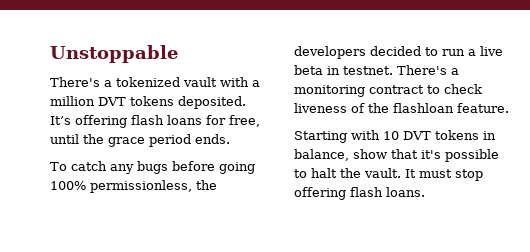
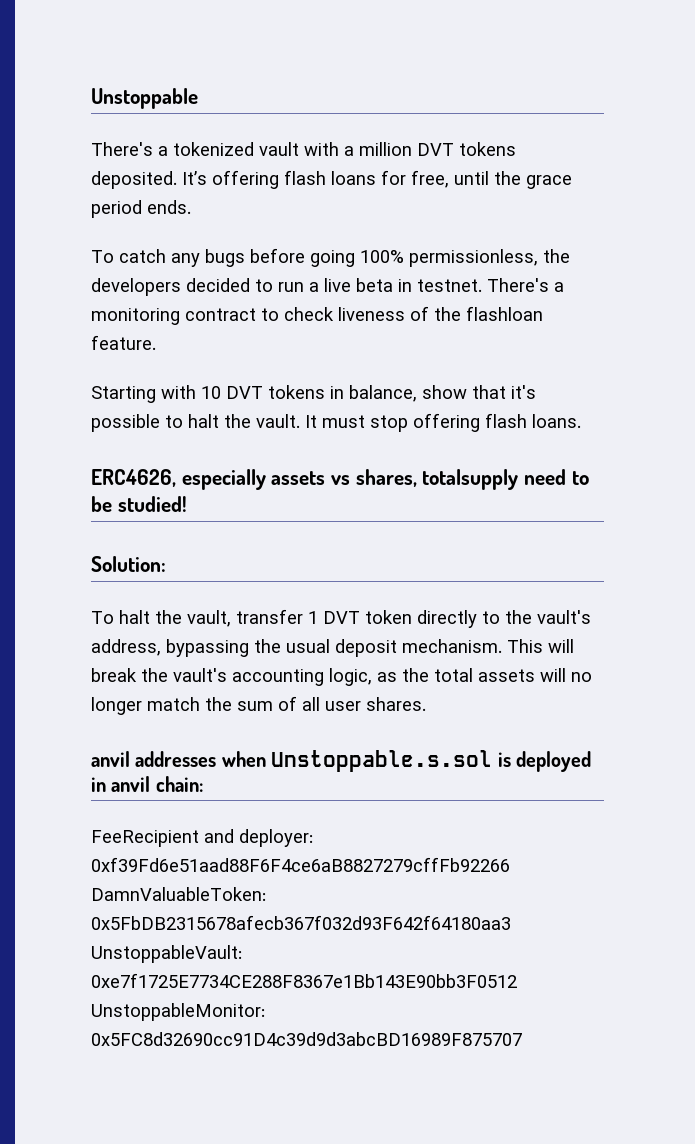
(425, 192) none -> [91,469,589,490] [91,496,187,512] [91,556,166,572] [91,609,591,628] [91,639,574,657] [91,668,592,686] [91,696,426,715] [91,750,591,772] [91,776,203,792] [91,829,313,847] [91,857,510,872] [91,887,266,901] [91,915,511,930] [91,945,242,963] [91,973,517,988] [91,1003,265,1021] [91,1032,522,1046] // ERC4626, especially assets vs shares, totalsupply need to be studied! // Solution: // To halt the vault, transfer 1 DVT token directly to the vault's address, bypassing the usual deposit mechanism. This will break the vault's accounting logic, as the total assets will no longer match the sum of all user shares. // anvil addresses when Unstoppable.s.sol is deployed in anvil chain: // FeeRecipient and deployer: 0xf39Fd6e51aad88F6F4ce6aB8827279cffFb92266 DamnValuableToken: 0x5FbDB2315678afecb367f032d93F642f64180aa3 UnstoppableVault: 0xe7f1725E7734CE288F8367e1Bb143E90bb3F0512 UnstoppableMonitor: 0x5FC8d32690cc91D4c39d9d3abcBD16989F875707

